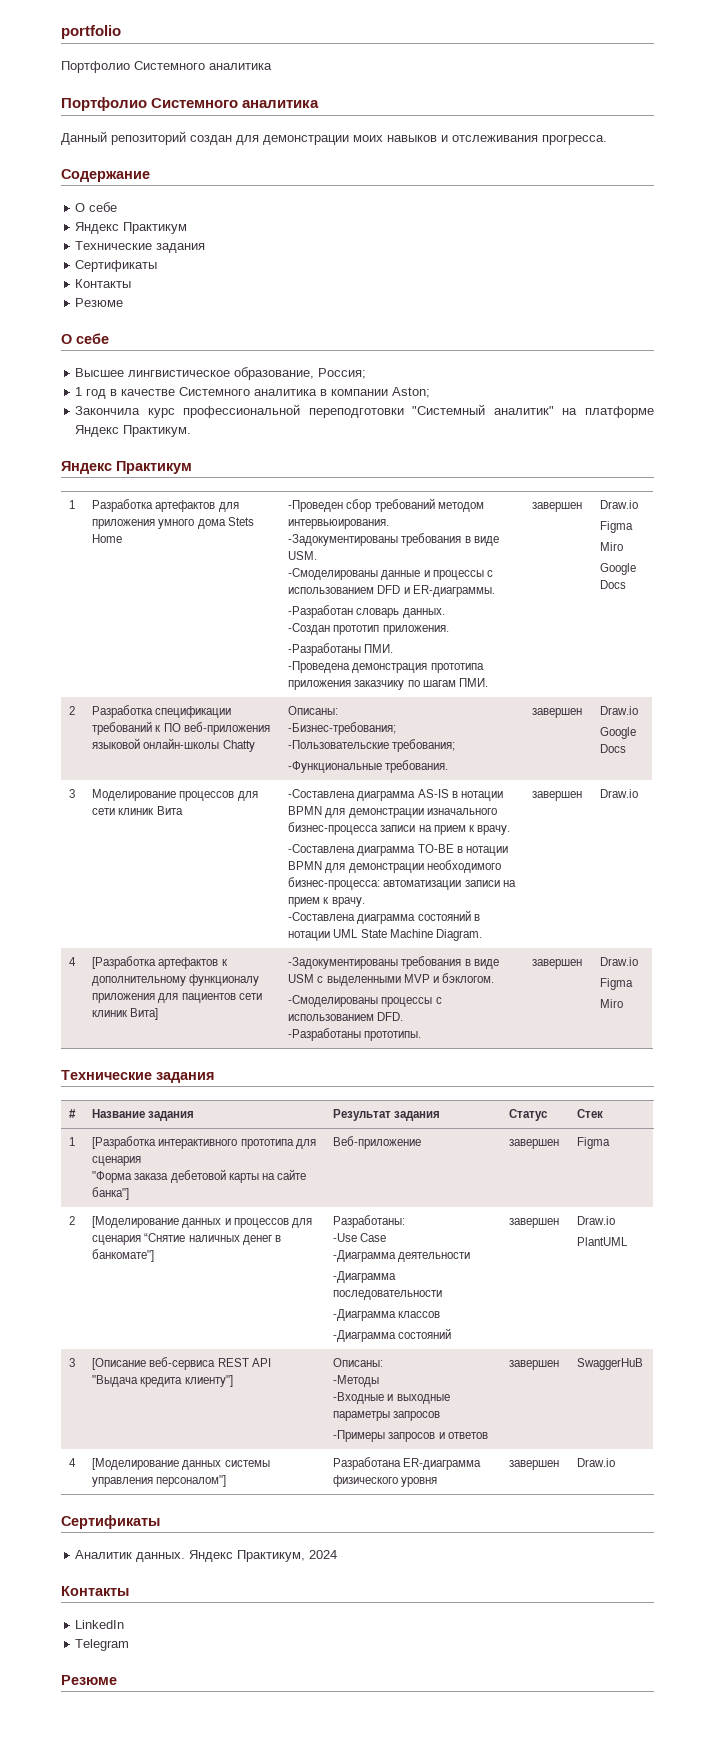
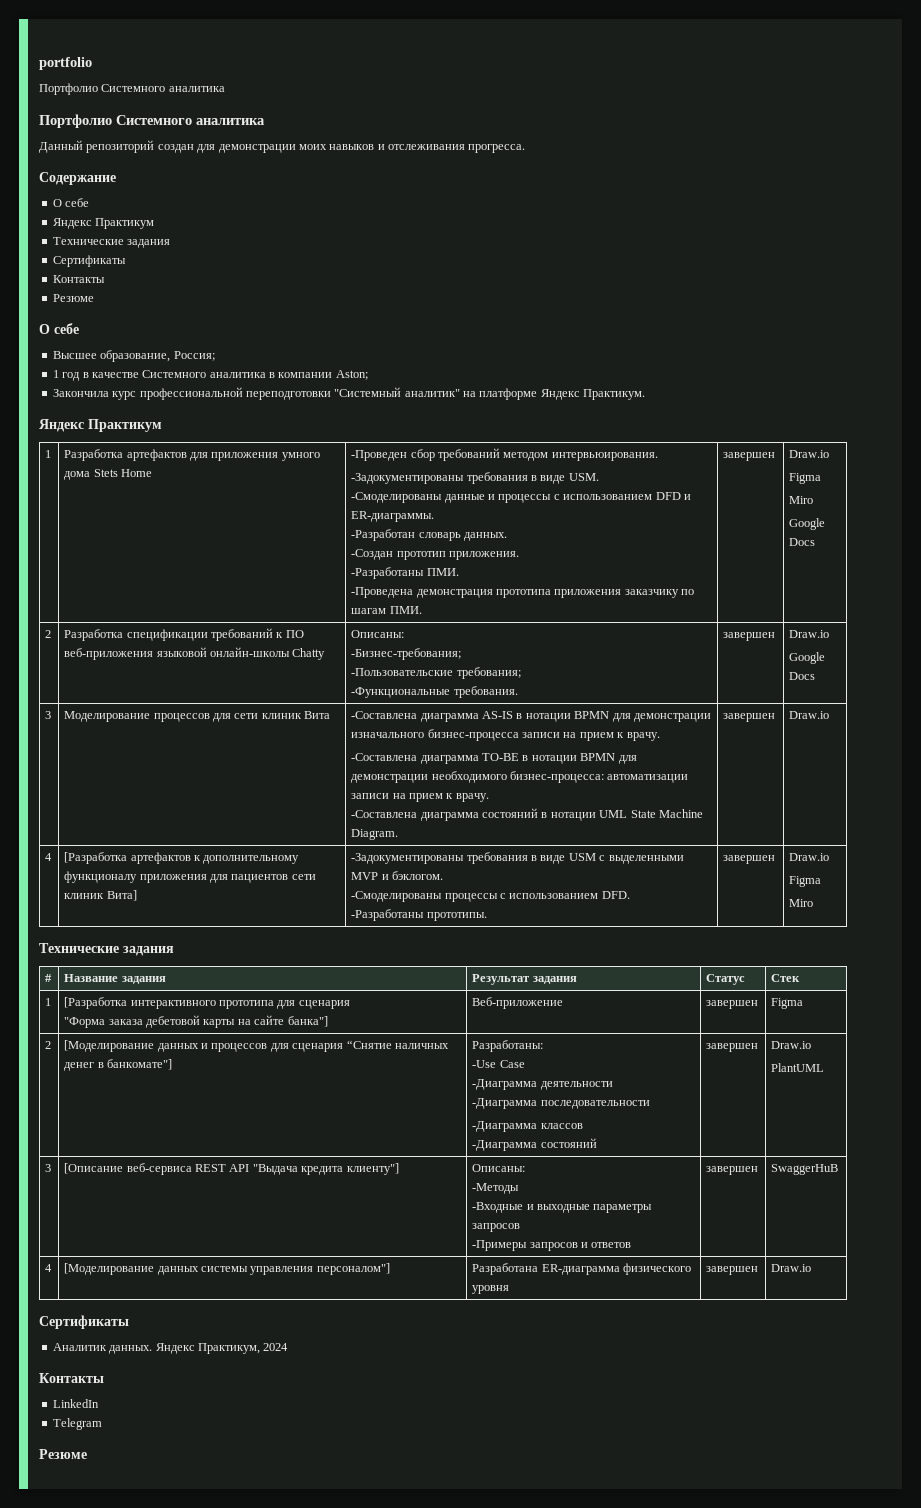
[128,370,231,377] лингвистическое -> (97, 355) none

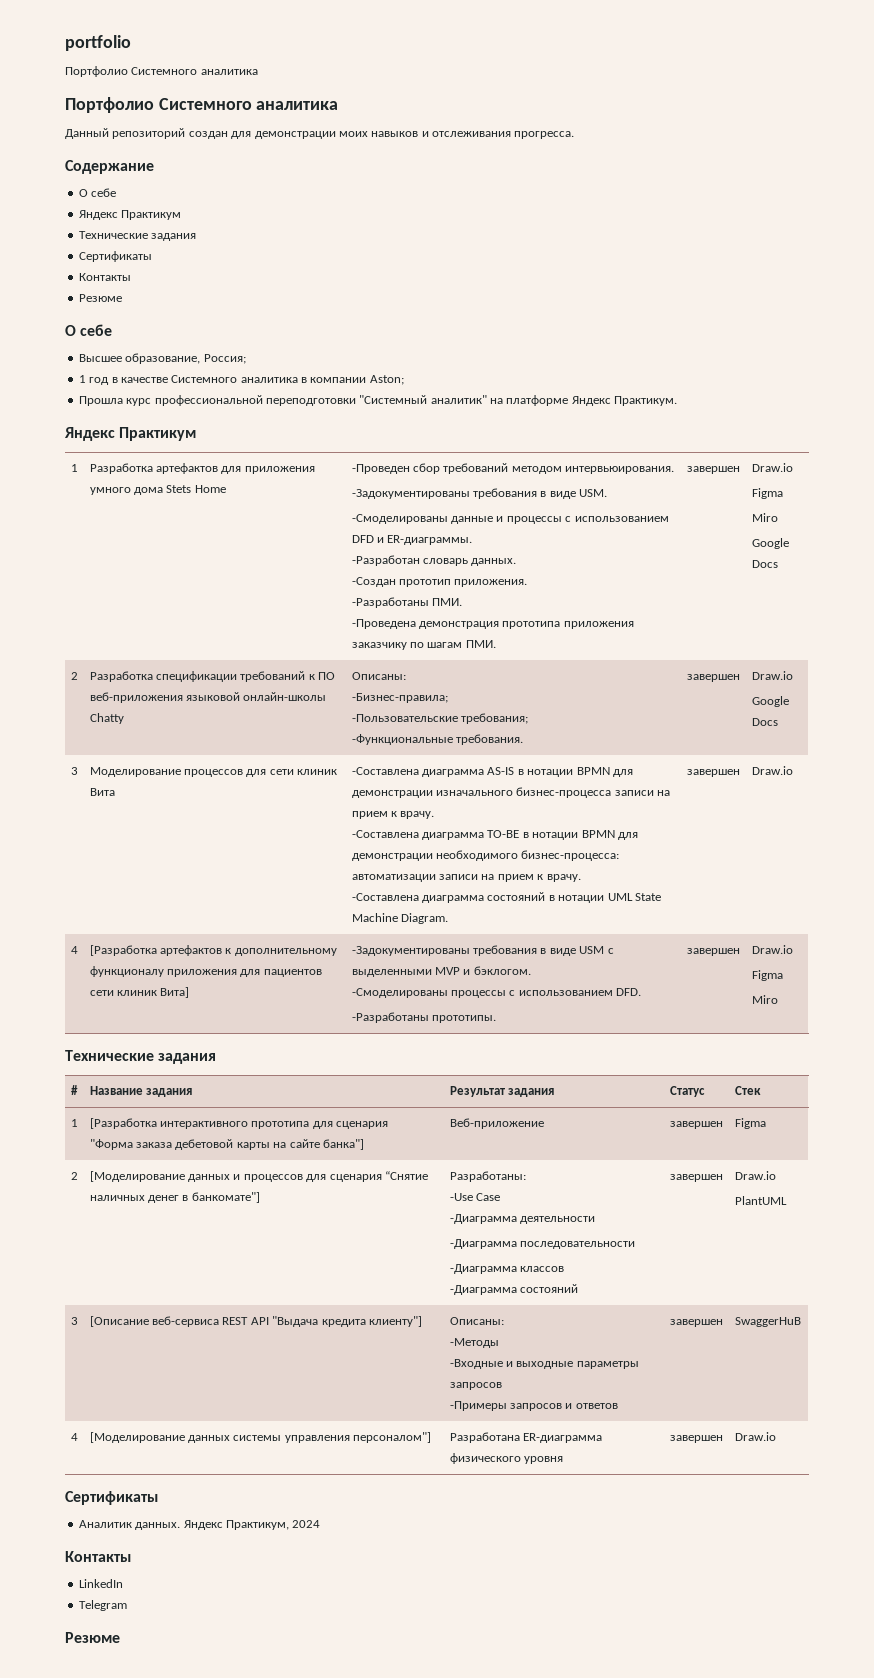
[52,389,109,397] Закончила -> [78,396,123,406] Прошла
[351,648,462,660] -Бизнес-требования; -> [351,693,448,703] -Бизнес-правила;

